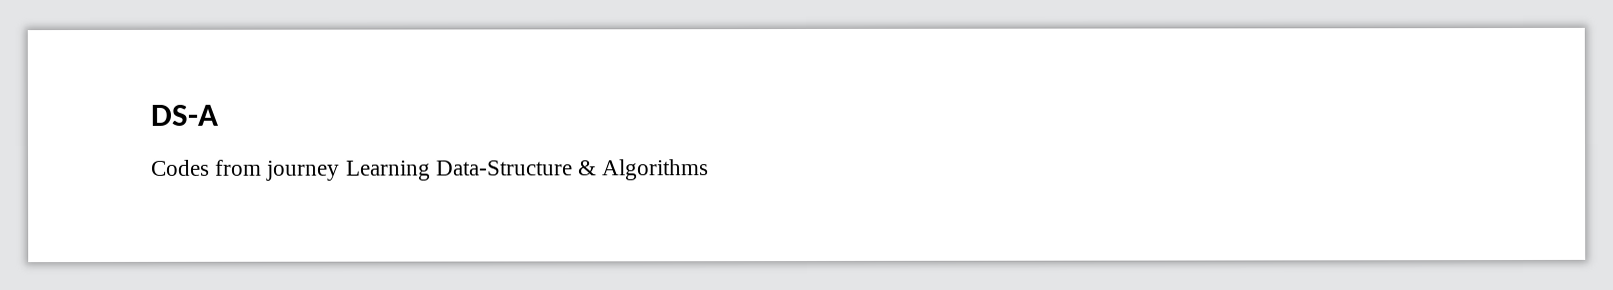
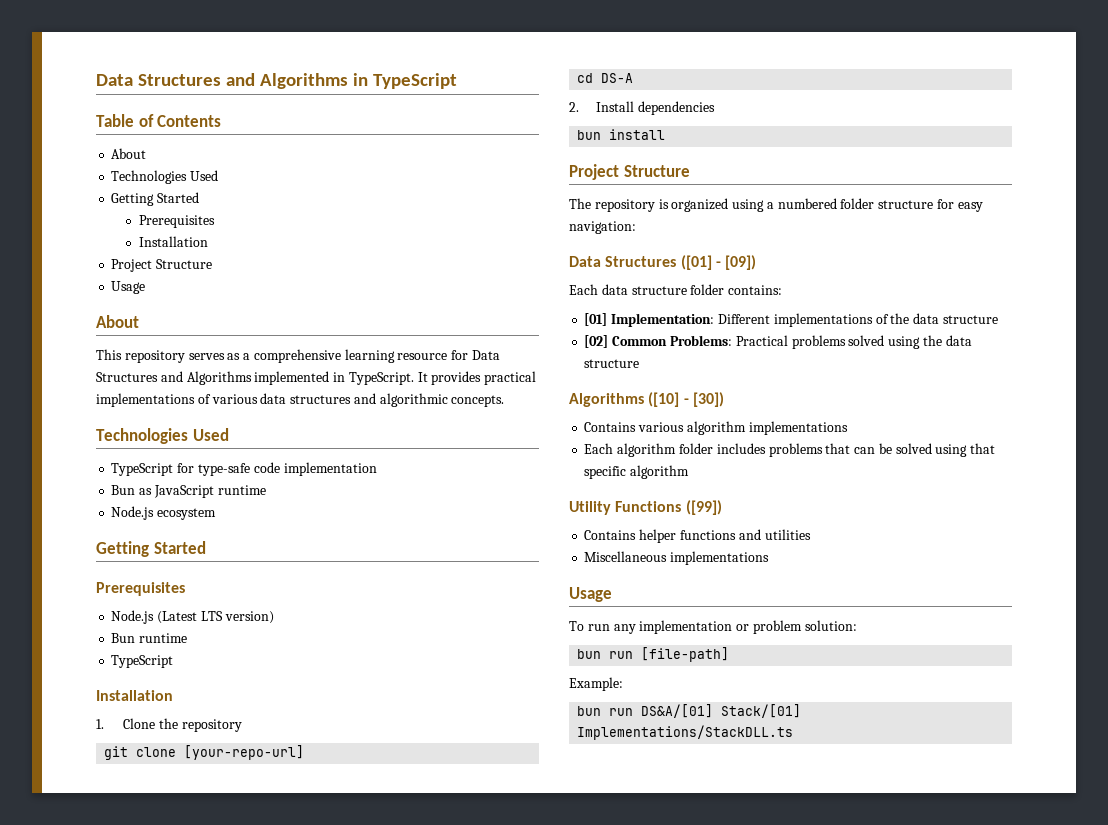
[150,104,218,126] [151,159,710,181] DS-A // Codes from journey Learning Data-Structure & Algorithms -> [96,73,457,89] [96,114,222,127] [111,148,147,159] [111,170,219,184] [111,192,200,206] [138,215,215,228] [138,236,208,247] [111,259,213,272] [111,281,146,294] [96,315,139,328] [96,349,501,363] [96,371,537,385] [96,393,505,407] [96,428,229,444] [111,462,377,476] [111,485,266,498] [111,506,217,520] [96,541,206,557] [96,582,185,596] [111,610,274,624] [111,633,188,643] [111,655,174,668] [96,690,173,701] [96,718,242,732] [104,745,305,760] [577,73,634,83] [569,101,716,115] [577,129,666,140] [569,164,690,180] [569,198,983,212] [569,221,636,234] [569,255,757,270] [569,284,783,295] [584,313,998,327] [584,335,972,349] [584,359,640,368] [569,392,724,407] [584,421,848,435] [584,443,996,457] [584,465,690,479] [569,500,722,515] [584,529,811,543] [584,551,770,565] [569,587,612,602] [569,620,857,634] [577,647,730,662] [569,677,623,691] [577,704,802,718] [577,725,794,740] Data Structures and Algorithms in TypeScript // Table of Contents // About // Technologies Used // Getting Started // Prerequisites // Installation // Project Structure // Usage // About // This repository serves as a comprehensive learning resource for Data Structures and Algorithms implemented in TypeScript. It provides practical implementations of various data structures and algorithmic concepts. // Technologies Used // TypeScript for type-safe code implementation // Bun as JavaScript runtime // Node.js ecosystem // Getting Started // Prerequisites // Node.js (Latest LTS version) // Bun runtime // TypeScript // Installation // 1. Clone the repository // git clone [your-repo-url] // cd DS-A // 2. Install dependencies // bun install // Project Structure // The repository is organized using a numbered folder structure for easy navigation: // Data Structures ([01] - [09]) // Each data structure folder contains: // [01] Implementation: Different implementations of the data structure // [02] Common Problems: Practical problems solved using the data structure // Algorithms ([10] - [30]) // Contains various algorithm implementations // Each algorithm folder includes problems that can be solved using that specific algorithm // Utility Functions ([99]) // Contains helper functions and utilities // Miscellaneous implementations // Usage // To run any implementation or problem solution: // bun run [file-path] // Example: // bun run DS&A/[01] Stack/[01] Implementations/StackDLL.ts

